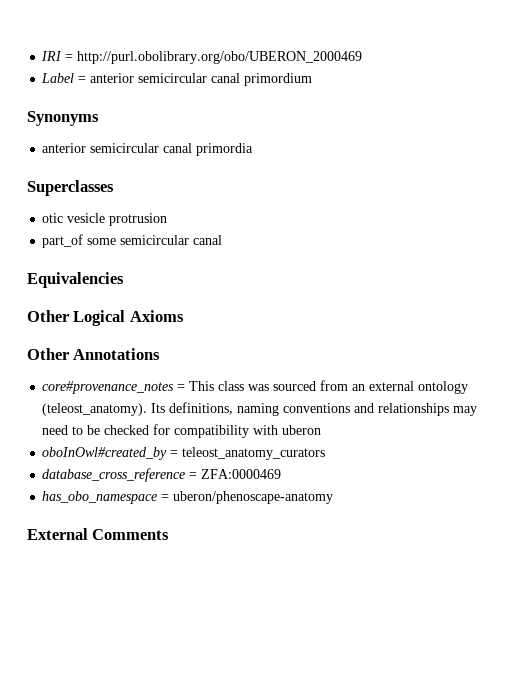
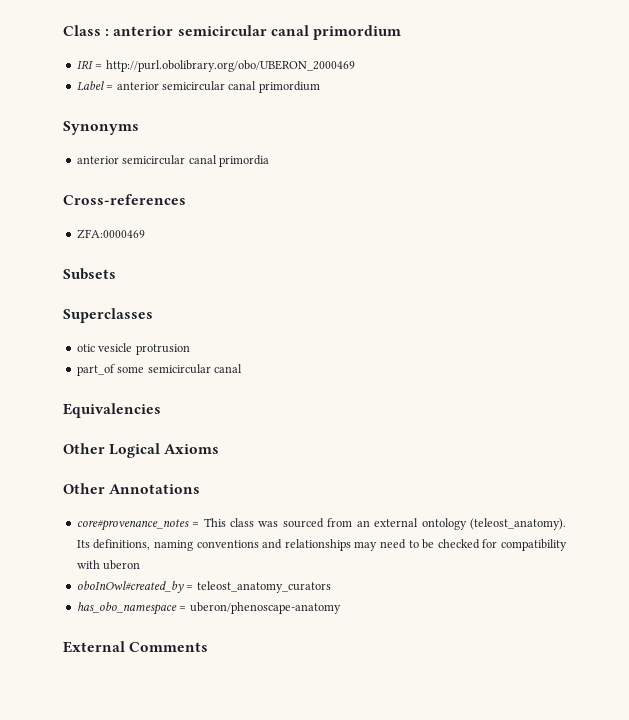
(41, 56) none -> [63,25,401,40] Class : anterior semicircular canal primordium //
(254, 149) none -> [63,194,186,205] [76,229,145,239] [63,268,116,280] // Cross-references // ZFA:0000469 // Subsets
[42,468,282,482] // database_cross_reference = ZFA:0000469 -> (331, 587) none

